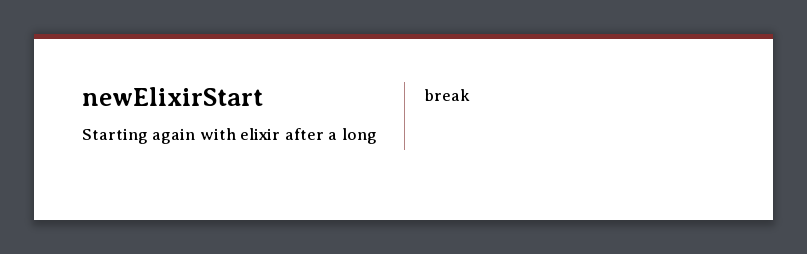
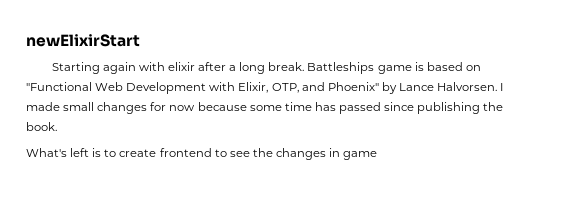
[424,89,470,101] break -> [268,62,481,74] [26,82,504,94] [26,102,504,114] [26,122,57,131] [26,148,378,160] break. Battleships game is based on "Functional Web Development with Elixir, OTP, and Phoenix" by Lance Halvorsen. I made small changes for now because some time has passed since publishing the book. // What's left is to create frontend to see the changes in game

